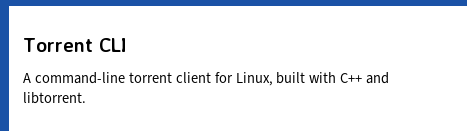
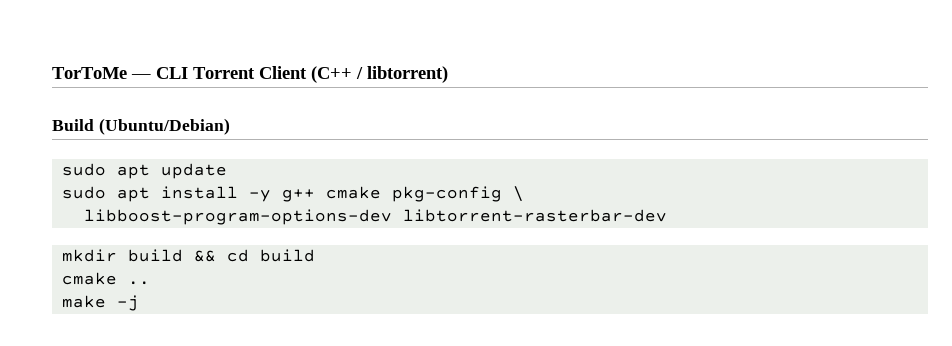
[23,38,127,52] [23,72,390,86] [23,92,86,104] Torrent CLI // A command-line torrent client for Linux, built with C++ and libtorrent. -> [52,66,448,83] [52,118,230,135] [61,163,227,179] [61,186,524,202] [83,209,667,225] [61,249,315,262] [61,272,150,285] [61,295,139,311] TorToMe — CLI Torrent Client (C++ / libtorrent) // Build (Ubuntu/Debian) // sudo apt update // sudo apt install -y g++ cmake pkg-config \ // libboost-program-options-dev libtorrent-rasterbar-dev // mkdir build && cd build // cmake .. // make -j

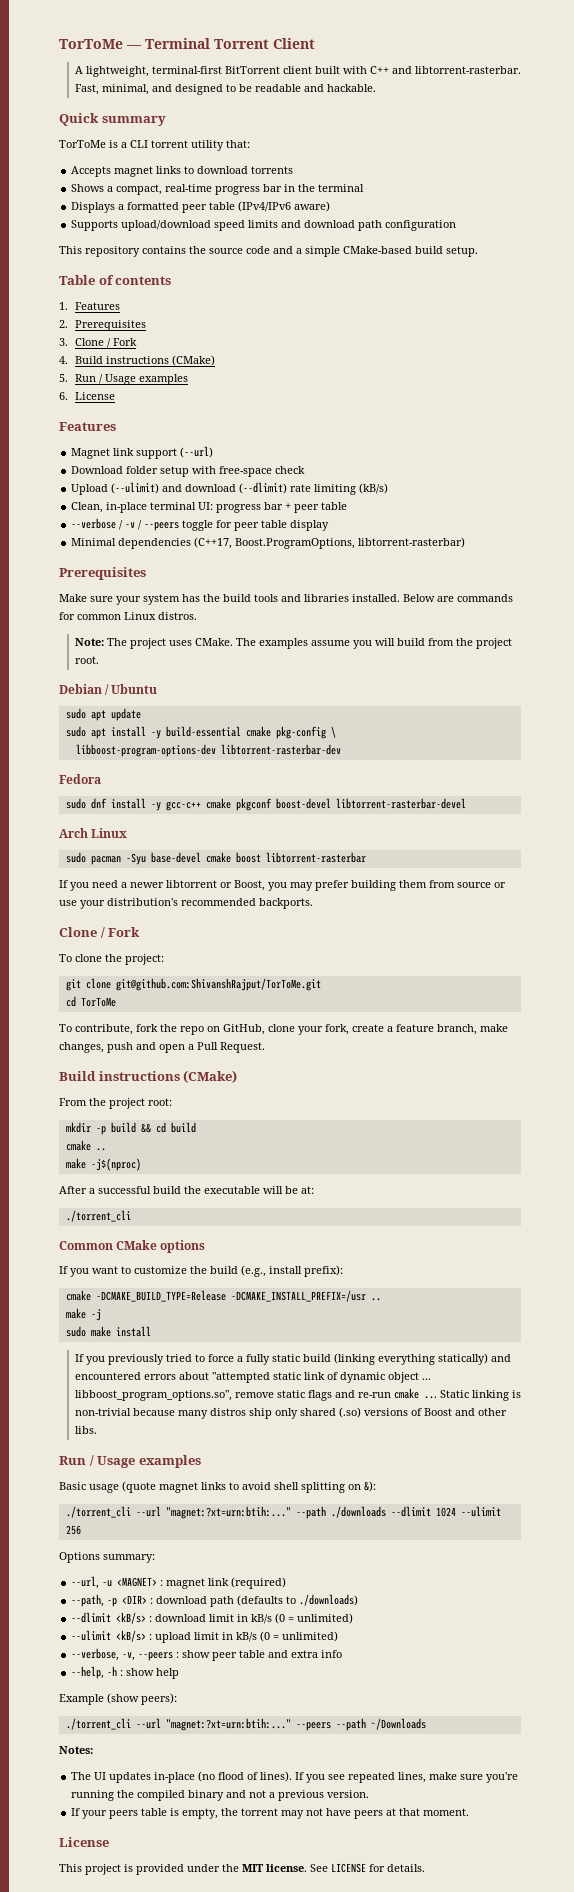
[156,67,188,79] CLI -> [145,38,210,49] Terminal
[311,66,448,83] [52,118,230,135] (C++ / libtorrent) // Build (Ubuntu/Debian) -> [74,66,521,77] [74,84,376,95] [59,113,166,126] [59,140,250,151] [71,166,294,177] [71,184,365,195] [71,201,331,213] [71,220,457,231] [59,246,478,257] [59,275,172,285] [59,302,120,310] [59,320,146,331] [59,338,137,348] [59,355,215,366] [59,374,188,385] [59,392,115,400] [59,422,116,431] [71,446,214,459] [71,466,306,477] [71,482,389,495] [71,502,348,513] [71,518,330,531] [71,537,466,549] [59,567,146,580] [59,594,513,605] [59,612,197,620] [74,638,512,649] [74,656,99,664] [59,684,158,695] // A lightweight, terminal-first BitTorrent client built with C++ and libtorrent-rasterbar. Fast, minimal, and designed to be readable and hackable. // Quick summary // TorToMe is a CLI torrent utility that: // Accepts magnet links to download torrents // Shows a compact, real-time progress bar in the terminal // Displays a formatted peer table (IPv4/IPv6 aware) // Supports upload/download speed limits and download path configuration // This repository contains the source code and a simple CMake-based build setup. // Table of contents // 1. Features // 2. Prerequisites // 3. Clone / Fork // 4. Build instructions (CMake) // 5. Run / Usage examples // 6. License // Features // Magnet link support (--url) // Download folder setup with free-space check // Upload (--ulimit) and download (--dlimit) rate limiting (kB/s) // Clean, in-place terminal UI: progress bar + peer table // --verbose / -v / --peers toggle for peer table display // Minimal dependencies (C++17, Boost.ProgramOptions, libtorrent-rasterbar) // Prerequisites // Make sure your system has the build tools and libraries installed. Below are commands for common Linux distros. // Note: The project uses CMake. The examples assume you will build from the project root. // Debian / Ubuntu
[281,189,315,202] g++ -> [165,726,241,737] build-essential
(667, 215) none -> [59,774,101,784] [65,798,466,811] [59,828,128,838] [65,852,366,865] [59,880,506,891] [59,898,313,909] [59,927,141,938] [59,954,164,965] [65,978,321,991] [65,996,116,1007] [59,1024,508,1035] [59,1042,265,1053] [59,1070,238,1083] [59,1098,172,1109] // Fedora // sudo dnf install -y gcc-c++ cmake pkgconf boost-devel libtorrent-rasterbar-devel // Arch Linux // sudo pacman -Syu base-devel cmake boost libtorrent-rasterbar // If you need a newer libtorrent or Boost, you may prefer building them from source or use your distribution's recommended backports. // Clone / Fork // To clone the project: // git clone git@github.com:ShivanshRajput/TorToMe.git // cd TorToMe // To contribute, fork the repo on GitHub, clone your fork, create a feature branch, make changes, push and open a Pull Request. // Build instructions (CMake) // From the project root:
(117, 255) none -> [95,1126,106,1135] -p
[116,295,139,311] -j -> [90,1158,141,1171] [59,1186,314,1194] [65,1210,131,1222] [59,1240,206,1253] [59,1265,343,1277] [65,1290,381,1302] [65,1308,101,1321] [65,1326,151,1337] [74,1353,511,1365] [74,1372,431,1383] [74,1388,521,1401] [74,1407,507,1419] [74,1426,97,1434] [59,1455,201,1468] [59,1481,376,1493] [65,1506,501,1519] [65,1525,81,1535] [59,1552,155,1563] [71,1576,287,1589] [71,1594,359,1607] [71,1612,354,1624] [71,1630,339,1643] [71,1648,343,1661] [71,1666,180,1679] [59,1693,177,1705] [65,1718,426,1731] [59,1746,93,1754] [71,1771,519,1783] [71,1790,370,1801] [71,1808,470,1819] [59,1837,109,1847] [59,1863,425,1875] -j$(nproc) // After a successful build the executable will be at: // ./torrent_cli // Common CMake options // If you want to customize the build (e.g., install prefix): // cmake -DCMAKE_BUILD_TYPE=Release -DCMAKE_INSTALL_PREFIX=/usr .. // make -j // sudo make install // If you previously tried to force a fully static build (linking everything statically) and encountered errors about "attempted static link of dynamic object ... libboost_program_options.so", remove static flags and re-run cmake ... Static linking is non-trivial because many distros ship only shared (.so) versions of Boost and other libs. // Run / Usage examples // Basic usage (quote magnet links to avoid shell splitting on &): // ./torrent_cli --url "magnet:?xt=urn:btih:..." --path ./downloads --dlimit 1024 --ulimit 256 // Options summary: // --url, -u <MAGNET> : magnet link (required) // --path, -p <DIR> : download path (defaults to ./downloads) // --dlimit <kB/s> : download limit in kB/s (0 = unlimited) // --ulimit <kB/s> : upload limit in kB/s (0 = unlimited) // --verbose, -v, --peers : show peer table and extra info // --help, -h : show help // Example (show peers): // ./torrent_cli --url "magnet:?xt=urn:btih:..." --peers --path ~/Downloads // Notes: // The UI updates in-place (no flood of lines). If you see repeated lines, make sure you're running the compiled binary and not a previous version. // If your peers table is empty, the torrent may not have peers at that moment. // License // This project is provided under the MIT license. See LICENSE for details.

